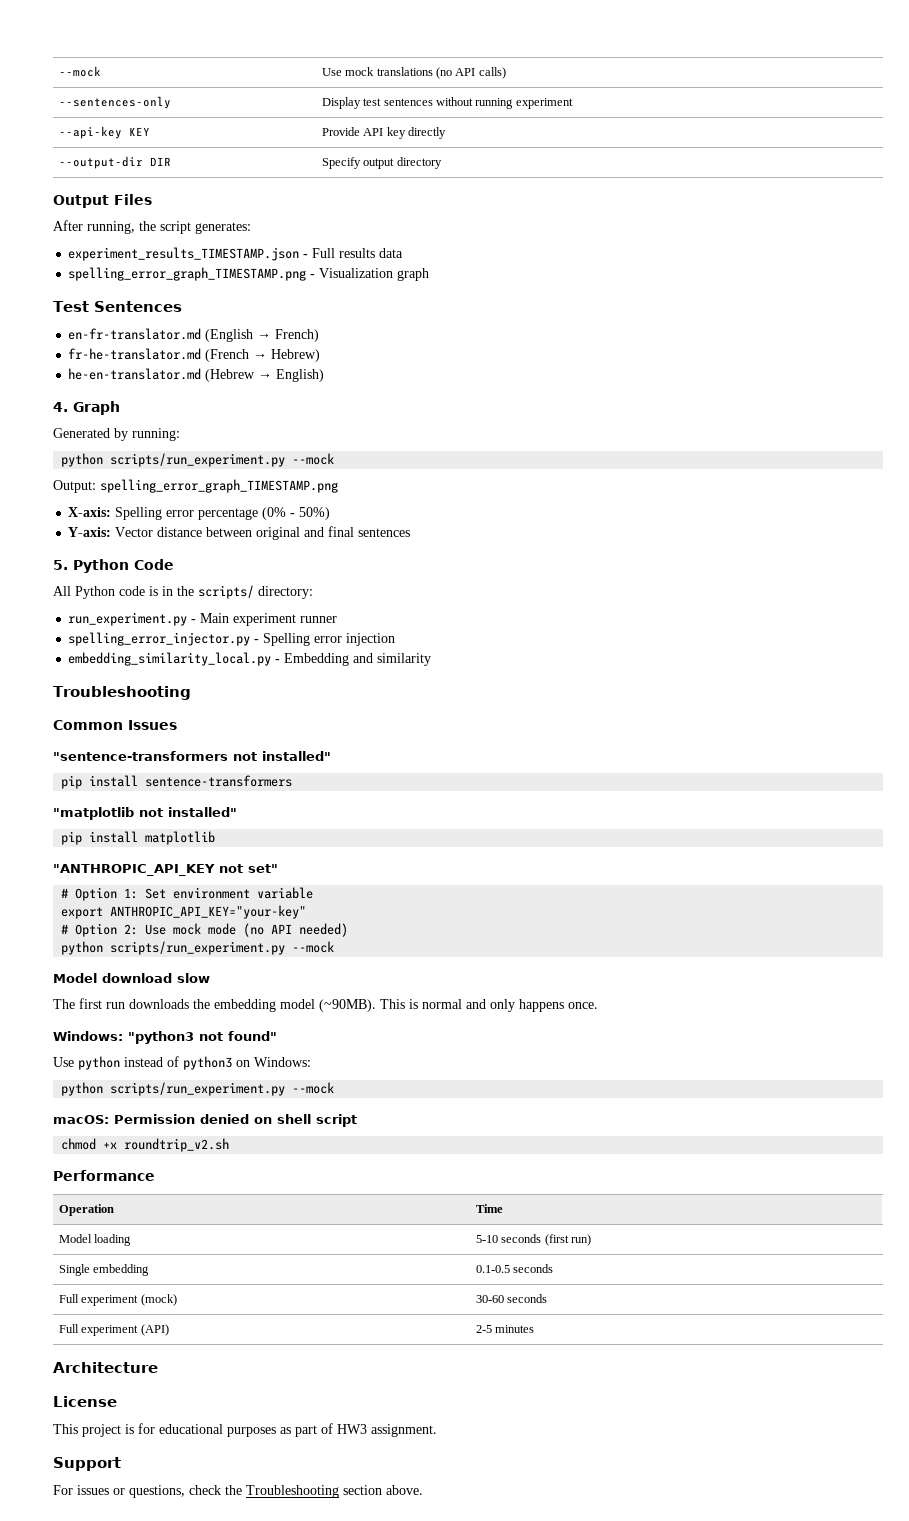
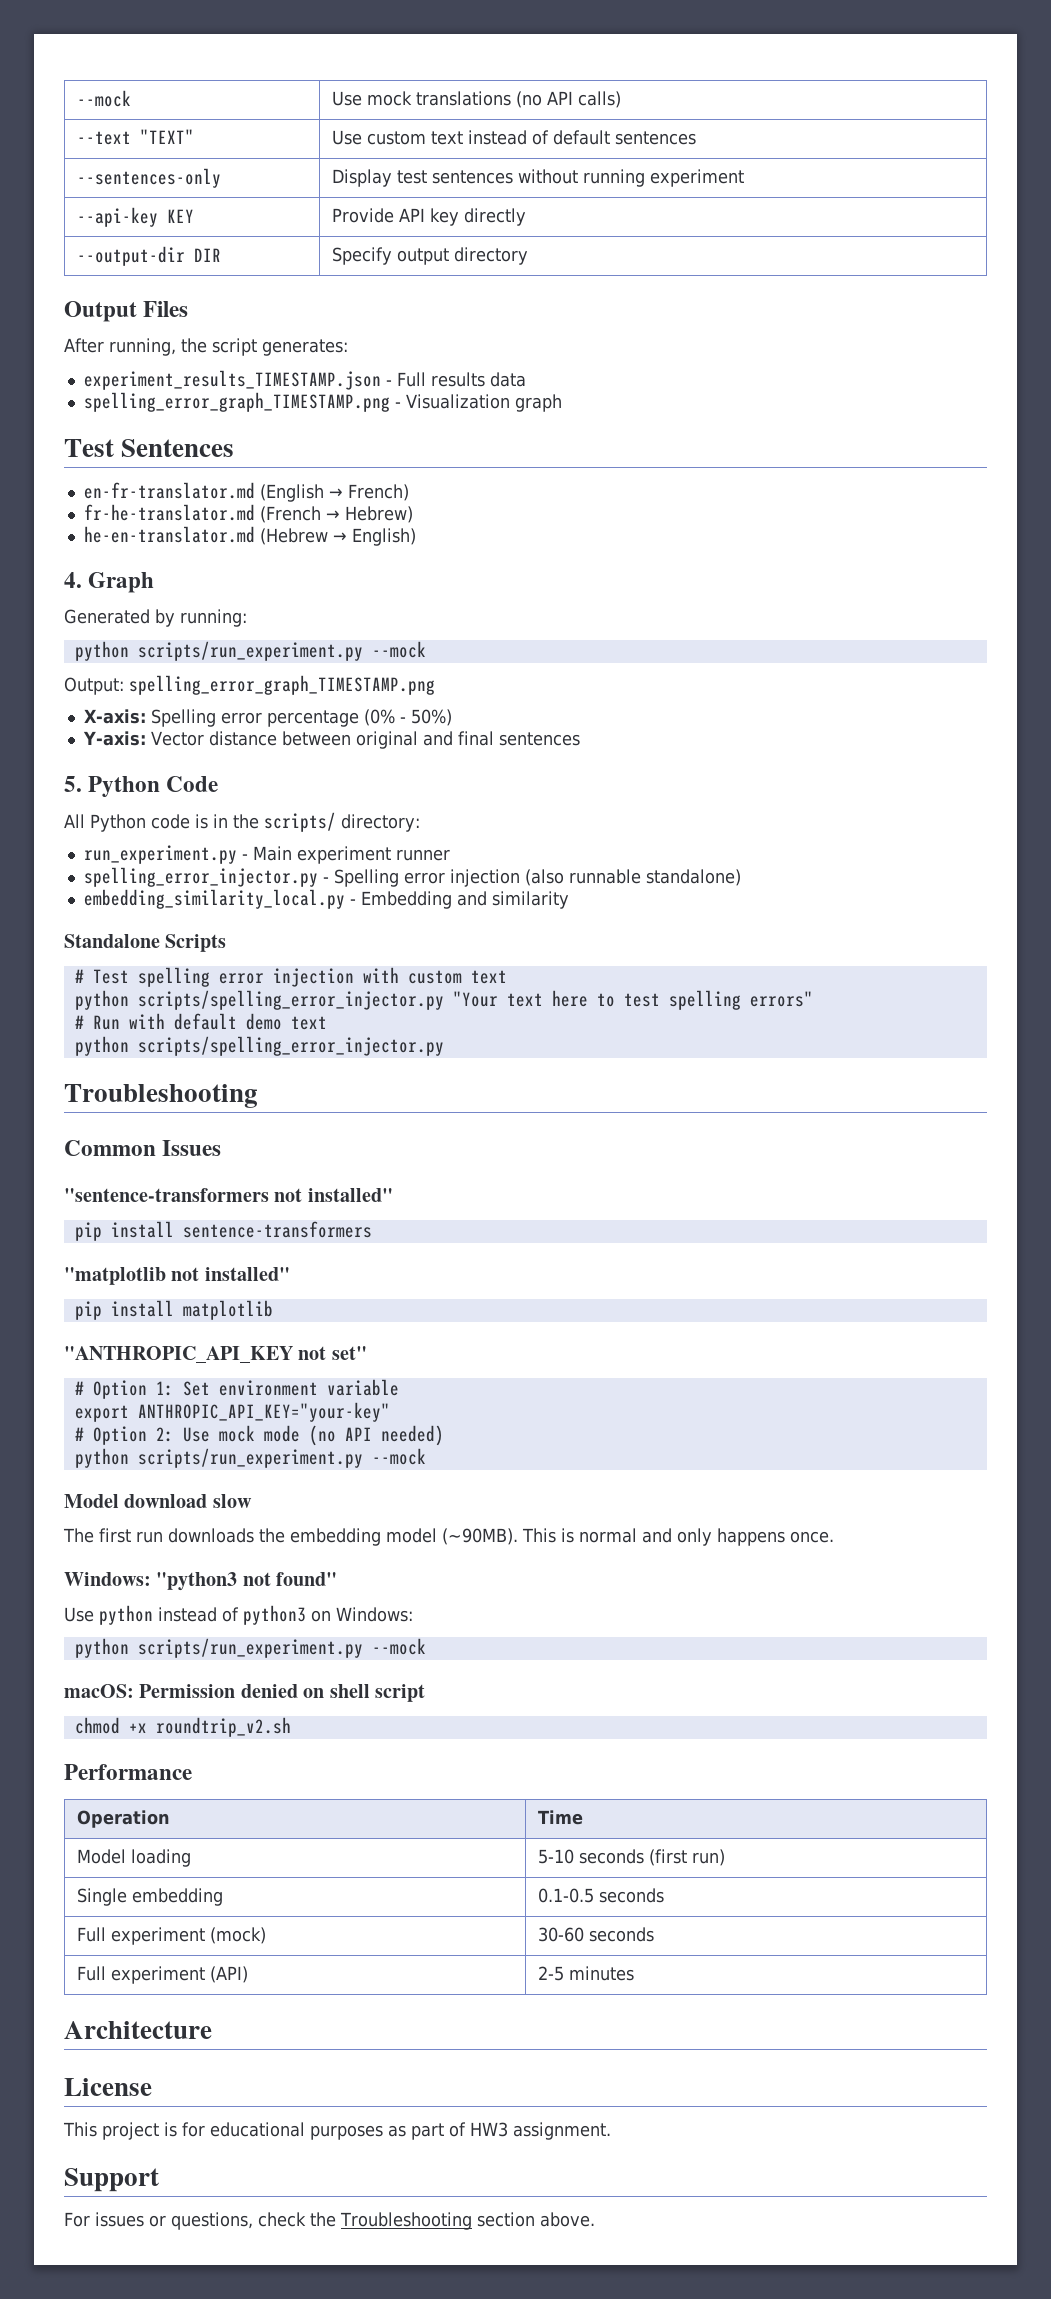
(506, 73) none -> [76,129,194,145] [331,130,696,145] // --text "TEXT" | Use custom text instead of default sentences
(396, 639) none -> [524,869,741,886] (also runnable standalone)
(432, 659) none -> [64,934,227,952] [74,967,507,987] [74,990,813,1010] [74,1013,327,1030] [74,1036,444,1056] // Standalone Scripts // # Test spelling error injection with custom text // python scripts/spelling_error_injector.py "Your text here to test spelling errors" // # Run with default demo text // python scripts/spelling_error_injector.py

